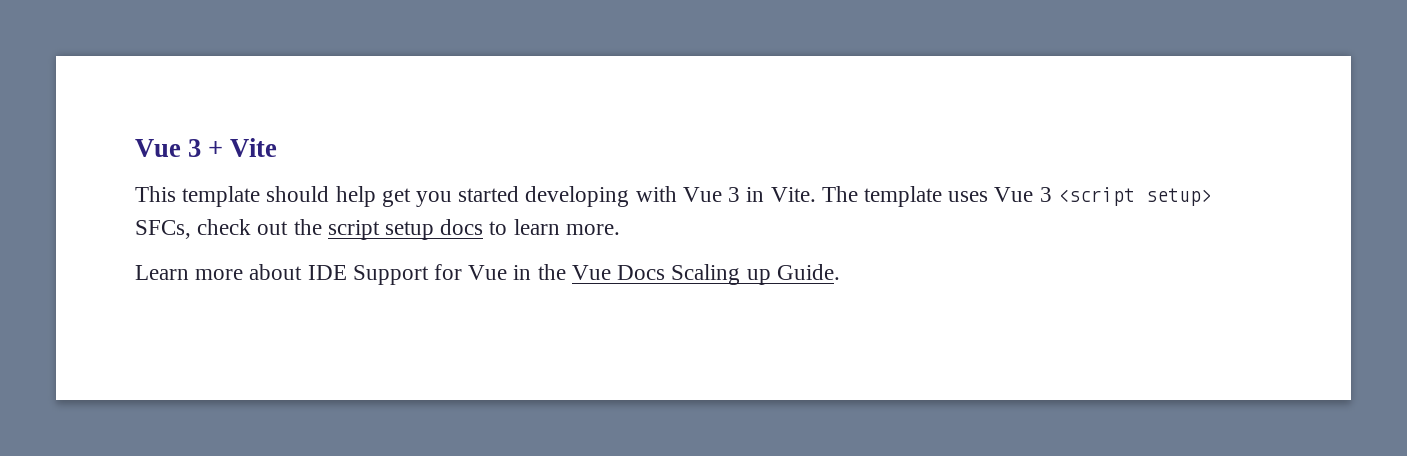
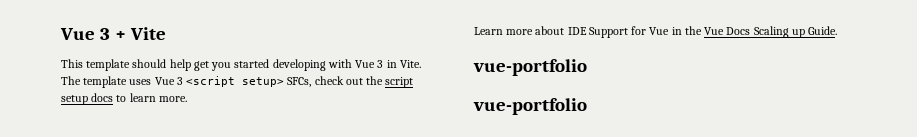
(840, 272) none -> [473,59,587,76] [473,98,587,115] // vue-portfolio // vue-portfolio

